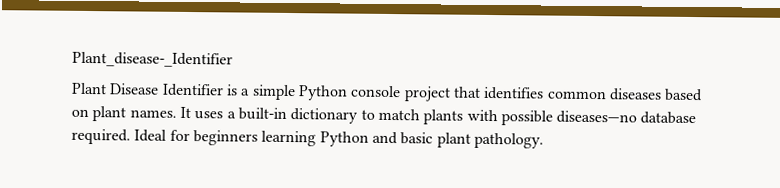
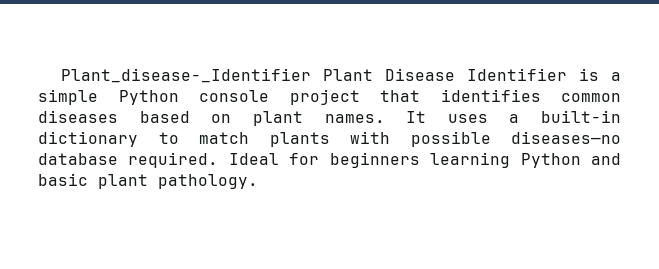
(233, 59) // -> (312, 75) none

